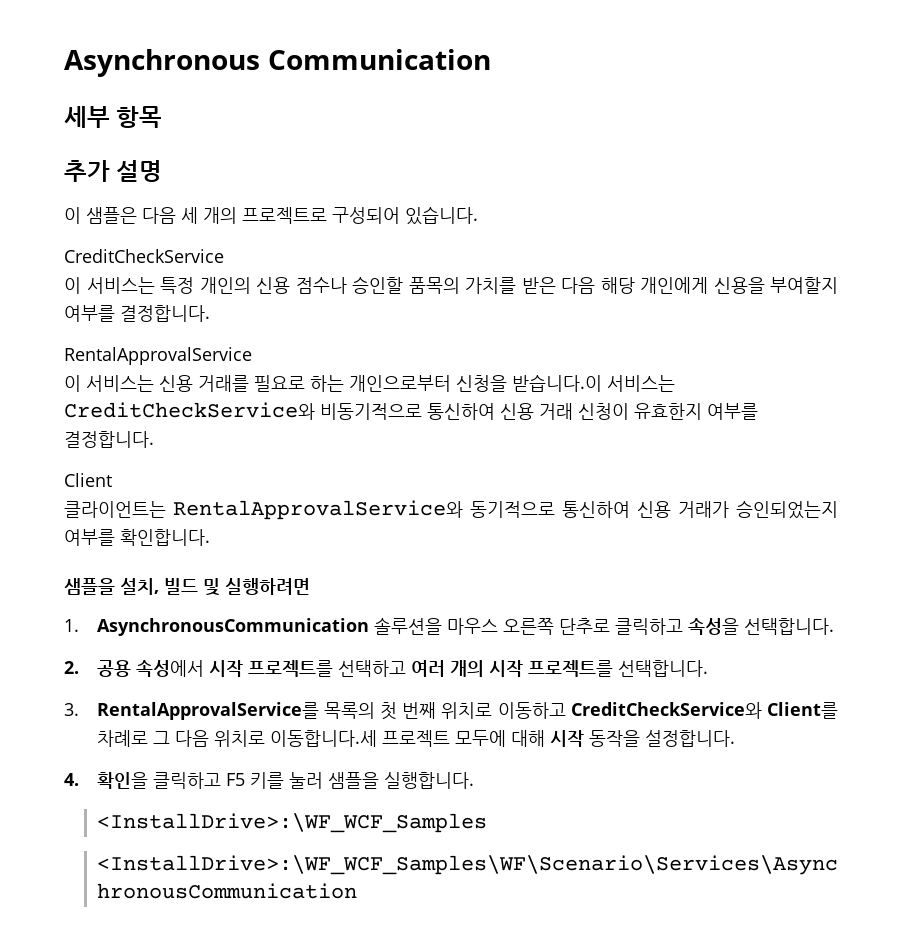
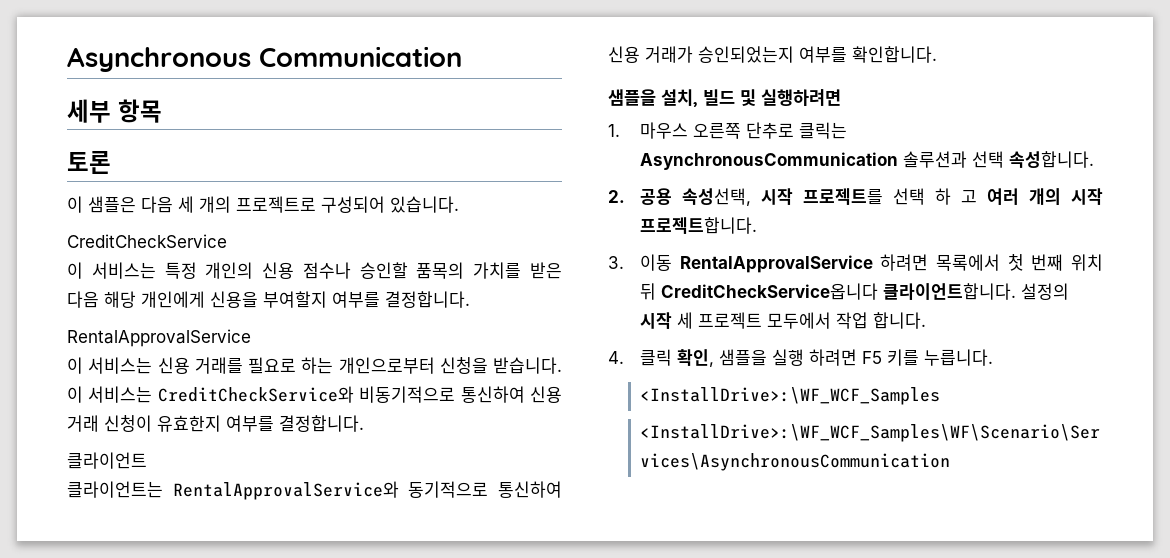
[64,160,163,182] 추가 설명 -> [67,151,111,174] 토론
[512,374,602,392] 받습니다.이 -> [493,357,562,374] [67,386,83,403] 받습니다. 이
[64,473,112,487] Client -> [67,452,147,469] 클라이언트
[96,617,442,636] AsynchronousCommunication 솔루션을 -> (620, 130) none
[614,618,834,635] 클릭하고 속성을 선택합니다. -> [799,122,848,139] [640,151,1095,170] 클릭는 AsynchronousCommunication 솔루션과 선택 속성합니다.
[135,660,406,677] 속성에서 시작 프로젝트를 선택하고 -> [682,188,978,206] 속성선택, 시작 프로젝트를 선택 하 고
[527,660,708,677] 프로젝트를 선택합니다. -> [640,217,758,234] 프로젝트합니다.
[96,702,838,720] [96,730,735,747] [64,772,474,789] RentalApprovalService를 목록의 첫 번째 위치로 이동하고 CreditCheckService와 Client를 차례로 그 다음 위치로 이동합니다.세 프로젝트 모두에 대해 시작 동작을 설정합니다. // 4. 확인을 클릭하고 F5 키를 눌러 샘플을 실행합니다. -> [640,254,1103,273] [640,283,1070,300] [640,312,927,329] [608,349,994,367] 이동 RentalApprovalService 하려면 목록에서 첫 번째 위치 뒤 CreditCheckService옵니다 클라이언트합니다. 설정의 시작 세 프로젝트 모두에서 작업 합니다. // 4. 클릭 확인, 샘플을 실행 하려면 F5 키를 누릅니다.

